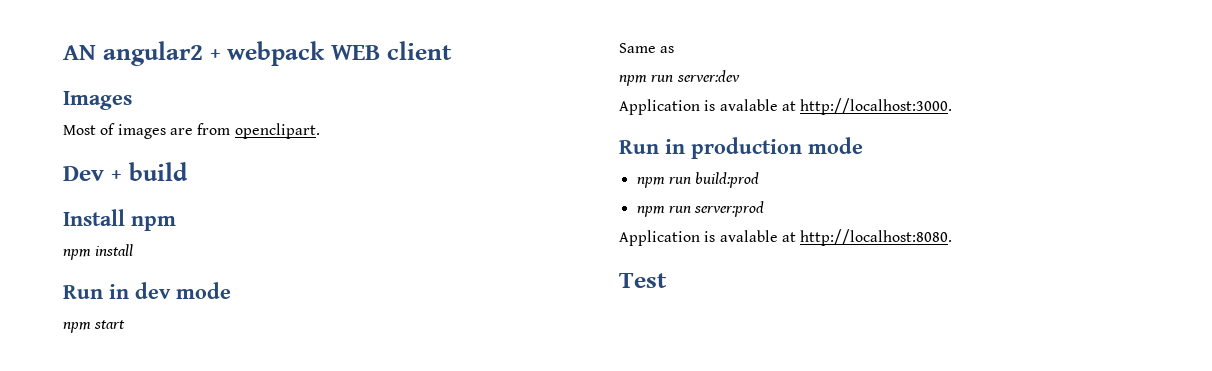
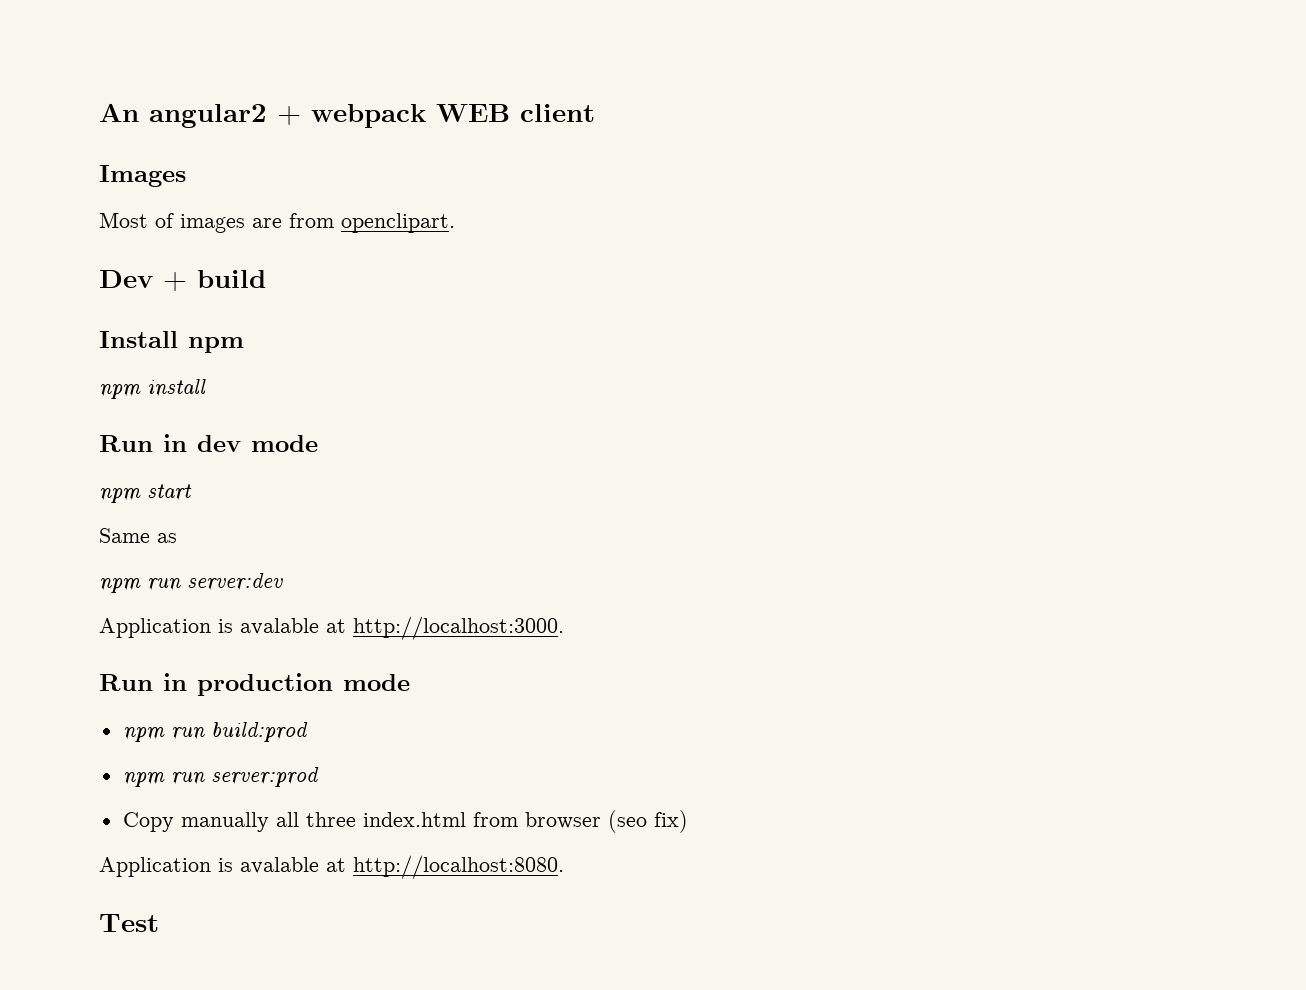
[63,45,96,60] AN -> [99,103,139,122] An
(765, 209) none -> [122,810,688,833] // Copy manually all three index.html from browser (seo fix)

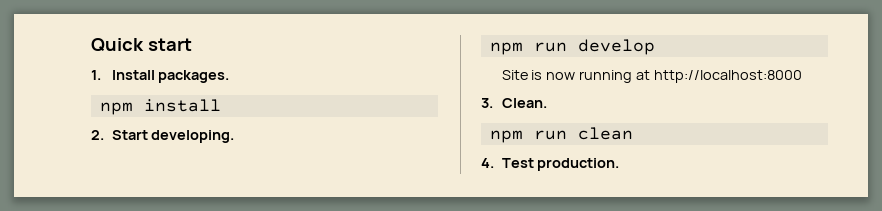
[99,103,595,128] [99,165,186,187] [99,212,455,233] [99,270,266,291] [99,331,244,353] [99,379,206,399] [99,434,318,452] [99,484,192,503] [99,528,177,543] [99,573,283,593] [99,616,564,640] [99,673,410,696] [122,722,308,742] [122,767,319,787] [122,810,688,833] [99,855,564,879] [99,914,159,932] An angular2 + webpack WEB client // Images // Most of images are from openclipart. // Dev + build // Install npm // npm install // Run in dev mode // npm start // Same as // npm run server:dev // Application is avalable at http://localhost:3000. // Run in production mode // npm run build:prod // npm run server:prod // Copy manually all three index.html from browser (seo fix) // Application is avalable at http://localhost:8080. // Test -> [91,38,192,52] [91,70,230,83] [99,99,221,115] [91,130,235,143] [489,39,655,55] [501,70,803,83] [481,98,547,108] [489,127,633,143] [481,158,620,171] Quick start // 1. Install packages. // npm install // 2. Start developing. // npm run develop // Site is now running at http://localhost:8000 // 3. Clean. // npm run clean // 4. Test production.

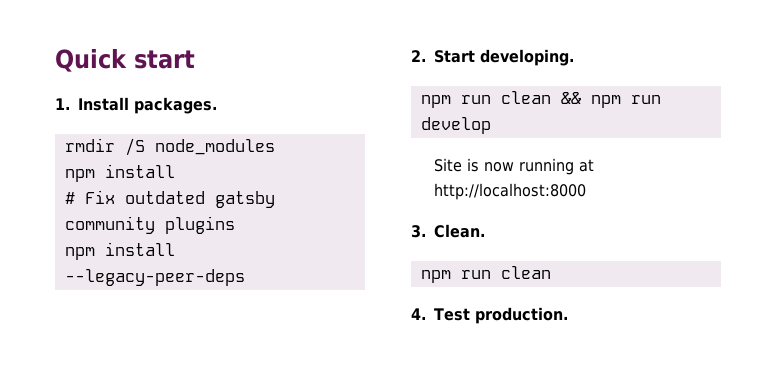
[99,99,221,115] // npm install -> [64,138,275,156] [64,164,175,182] [64,190,275,208] [64,216,235,234] [64,242,175,260] [64,269,245,286] // rmdir /S node_modules // npm install // # Fix outdated gatsby community plugins // npm install --legacy-peer-deps
(567, 47) none -> [500,91,661,108] clean && npm run

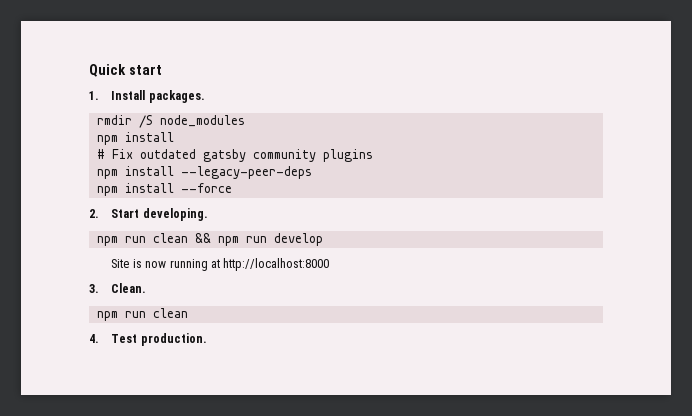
(245, 277) none -> [96,183,232,196] // npm install --force

